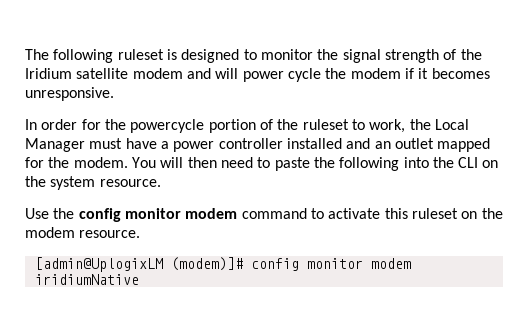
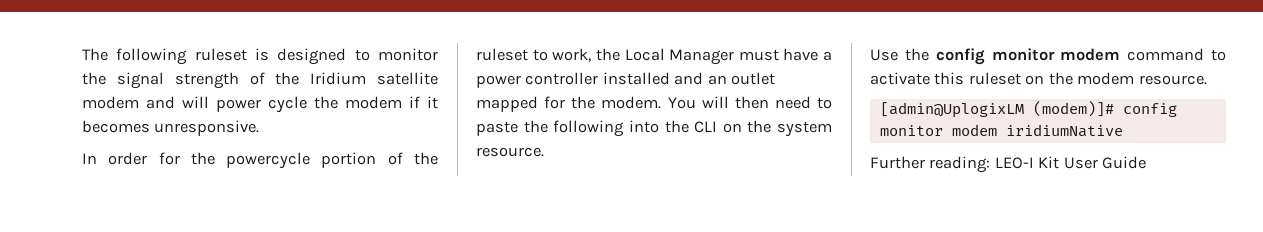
(139, 279) none -> [870,156,1147,173] // Further reading: LEO-I Kit User Guide

